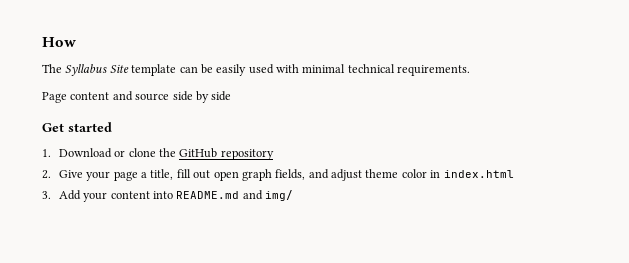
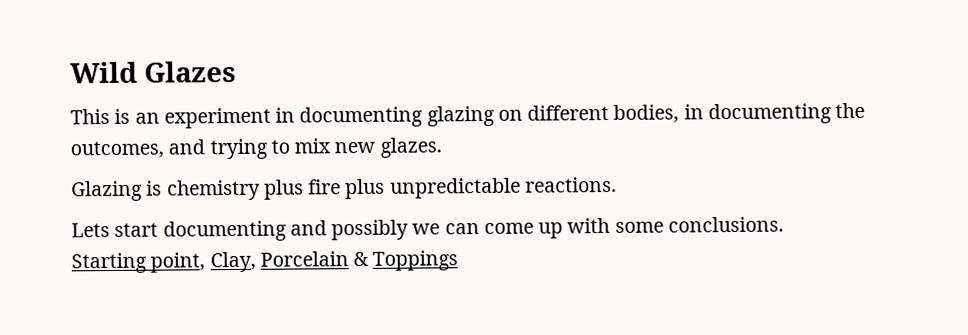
[42,37,76,47] [42,64,471,76] [42,91,232,103] [42,122,112,132] [42,148,274,160] [42,169,514,181] [42,190,294,202] How // The Syllabus Site template can be easily used with minimal technical requirements. // Page content and source side by side // Get started // 1. Download or clone the GitHub repository // 2. Give your page a title, fill out open graph fields, and adjust theme color in index.html // 3. Add your content into README.md and img/ -> [70,60,237,84] [70,102,866,129] [70,137,442,160] [71,176,617,202] [71,216,784,242] [71,250,459,274] Wild Glazes // This is an experiment in documenting glazing on different bodies, in documenting the outcomes, and trying to mix new glazes. // Glazing is chemistry plus fire plus unpredictable reactions. // Lets start documenting and possibly we can come up with some conclusions. // Starting point, Clay, Porcelain & Toppings

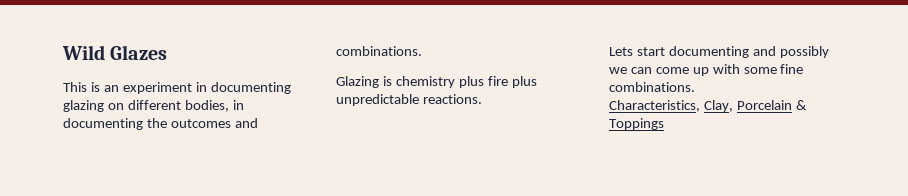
[70,137,442,160] outcomes, and trying to mix new glazes. -> [170,118,258,128] [336,46,422,56] outcomes and combinations.
[667,216,784,233] [71,252,206,274] conclusions. // Starting point, -> [780,64,804,74] [609,82,695,92] [609,100,700,112] fine combinations. // Characteristics,

